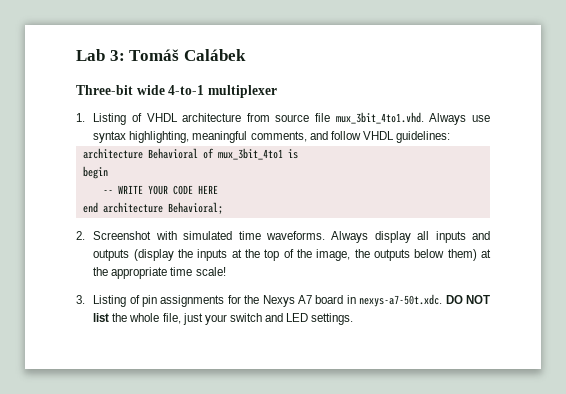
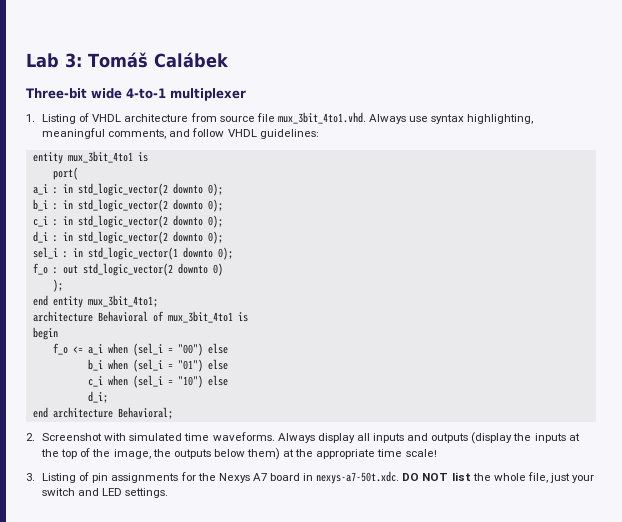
(450, 137) none -> [32,151,148,164] [52,167,78,180] [32,183,223,196] [32,199,223,212] [32,215,223,228] [32,231,223,244] [32,247,233,260] [32,263,223,276] [52,279,63,292] [32,295,158,308] // entity mux_3bit_4to1 is // port( // a_i : in std_logic_vector(2 downto 0); // b_i : in std_logic_vector(2 downto 0); // c_i : in std_logic_vector(2 downto 0); // d_i : in std_logic_vector(2 downto 0); // sel_i : in std_logic_vector(1 downto 0); // f_o : out std_logic_vector(2 downto 0) // ); // end entity mux_3bit_4to1;
[102,185,218,195] -- WRITE YOUR CODE HERE -> [52,343,228,356] [87,359,228,372] [87,375,228,388] [87,391,108,403] f_o <= a_i when (sel_i = "00") else // b_i when (sel_i = "01") else // c_i when (sel_i = "10") else // d_i;

